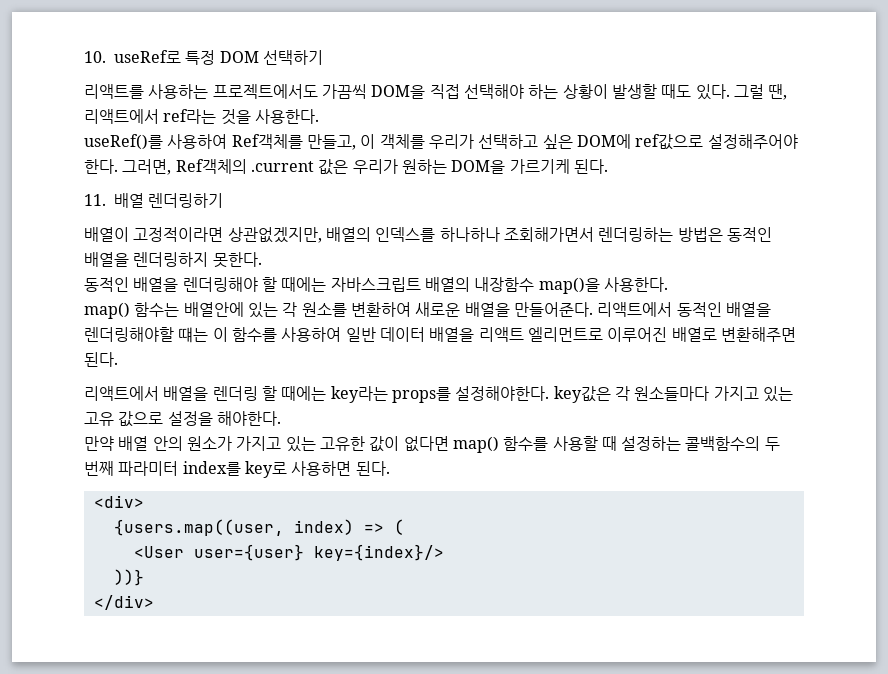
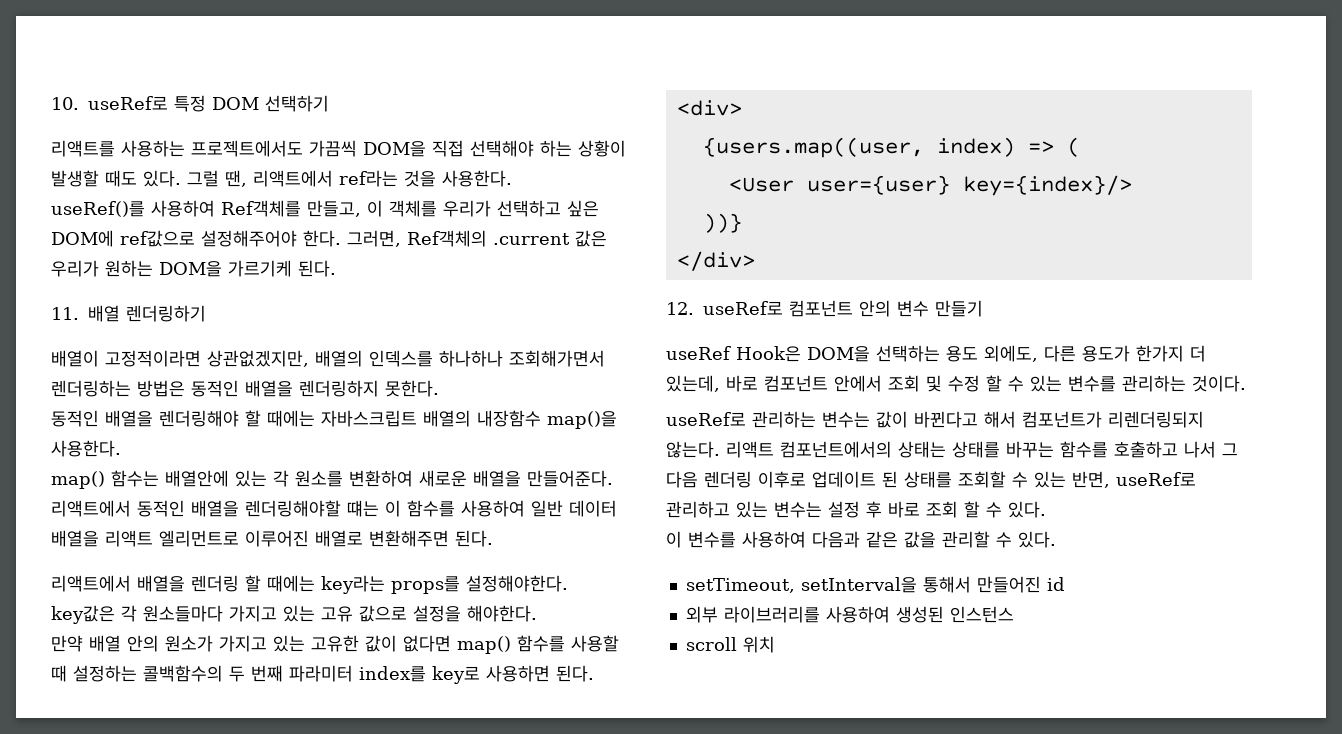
(154, 602) none -> [666,300,983,317] [666,345,1206,362] [666,375,1246,392] [666,411,1204,428] [666,441,1238,458] [666,471,1196,488] [666,501,1046,518] [666,531,1056,548] [685,576,1065,593] [685,606,1014,623] [685,636,775,653] // 12. useRef로 컴포넌트 안의 변수 만들기 // useRef Hook은 DOM을 선택하는 용도 외에도, 다른 용도가 한가지 더 있는데, 바로 컴포넌트 안에서 조회 및 수정 할 수 있는 변수를 관리하는 것이다. // useRef로 관리하는 변수는 값이 바뀐다고 해서 컴포넌트가 리렌더링되지 않는다. 리액트 컴포넌트에서의 상태는 상태를 바꾸는 함수를 호출하고 나서 그 다음 렌더링 이후로 업데이트 된 상태를 조회할 수 있는 반면, useRef로 관리하고 있는 변수는 설정 후 바로 조회 할 수 있다. // 이 변수를 사용하여 다음과 같은 값을 관리할 수 있다. // setTimeout, setInterval을 통해서 만들어진 id // 외부 라이브러리를 사용하여 생성된 인스턴스 // scroll 위치

